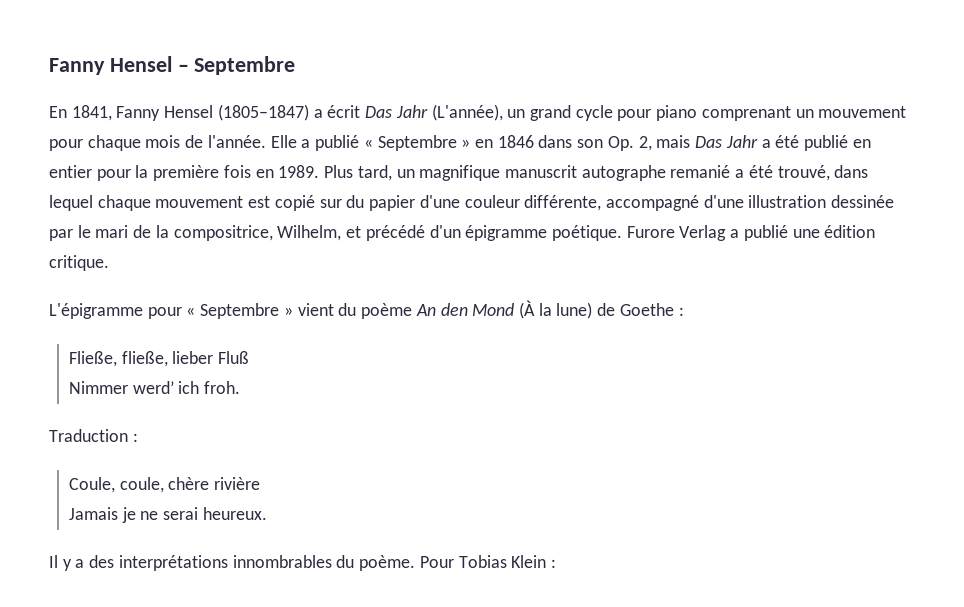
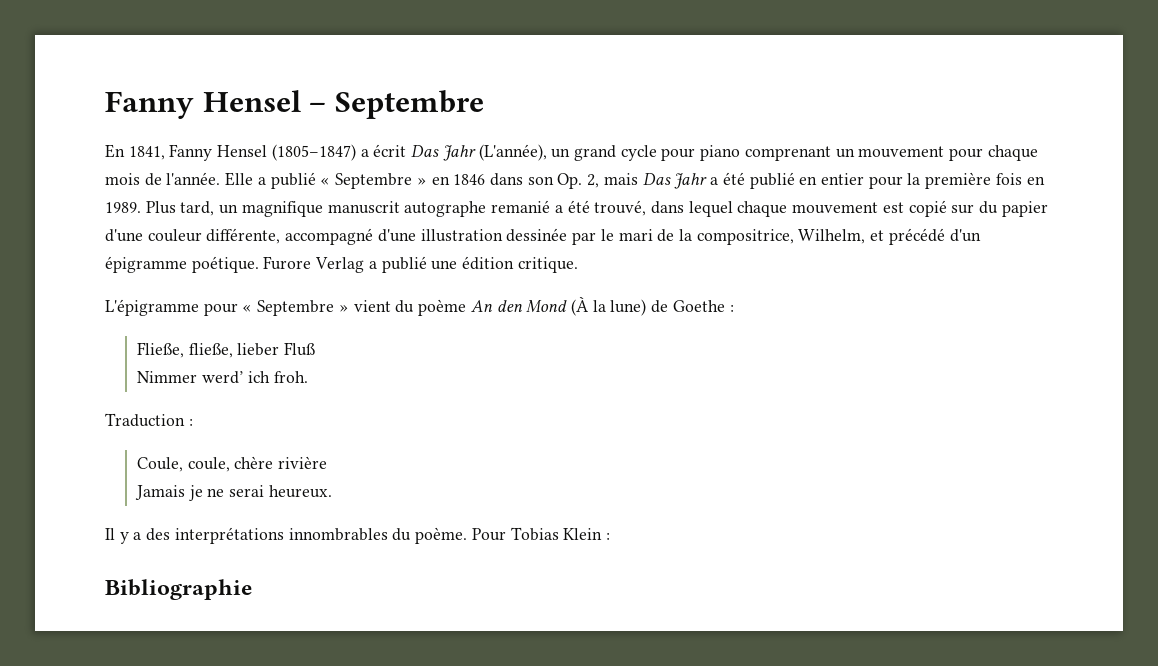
(556, 563) none -> [105,579,252,600] // Bibliographie

